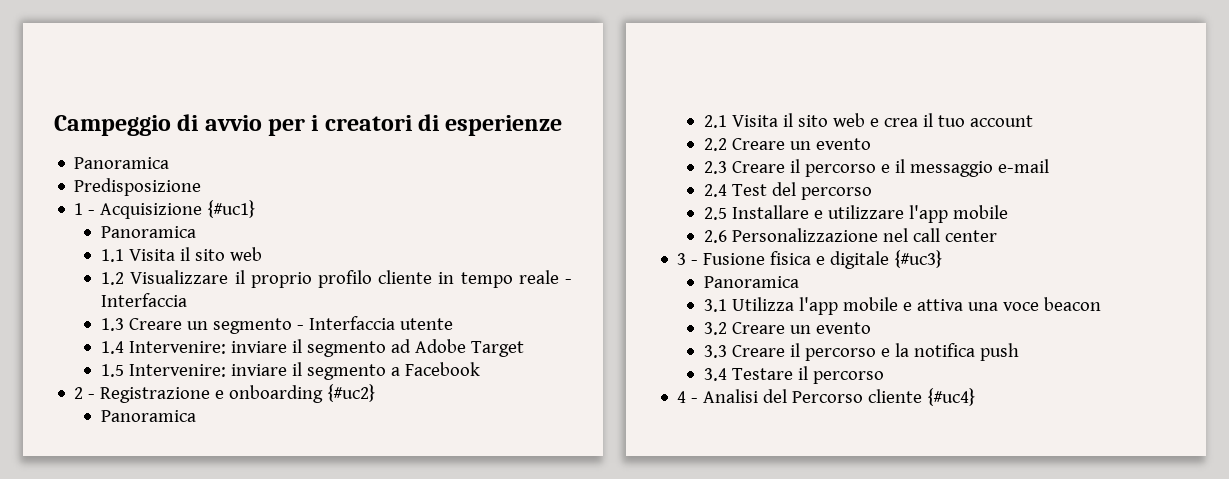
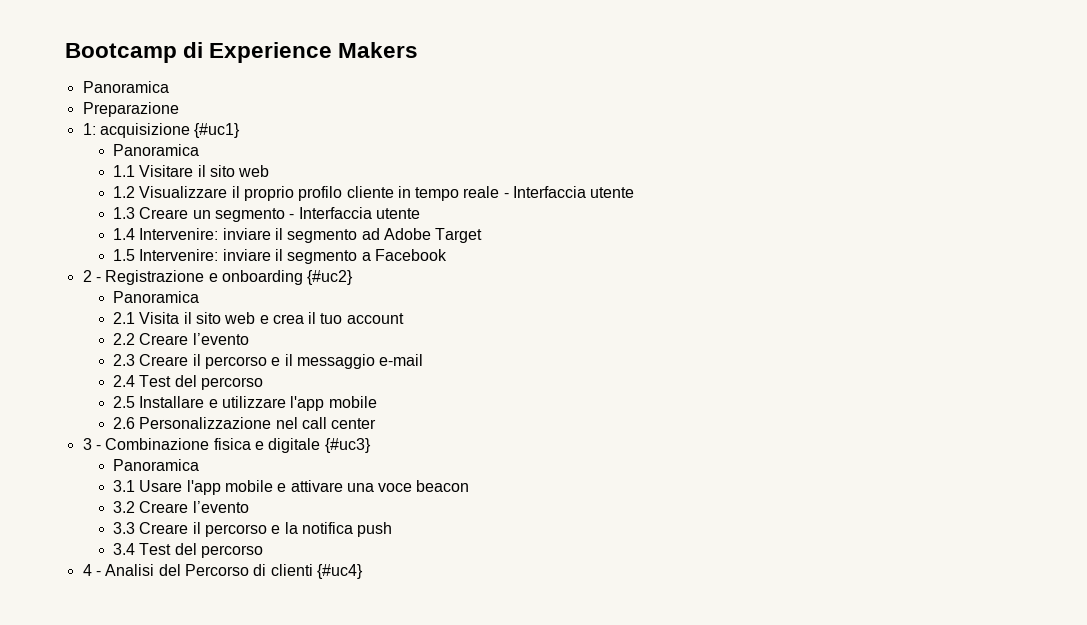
[54,114,563,136] [74,157,170,169] [74,178,202,196] [74,203,203,219] Campeggio di avvio per i creatori di esperienze // Panoramica // Predisposizione // 1 - Acquisizione -> [65,42,419,63] [82,81,169,93] [82,102,179,117] [82,123,190,138] Bootcamp di Experience Makers // Panoramica // Preparazione // 1: acquisizione
[129,249,176,261] Visita -> [139,165,194,177] Visitare
(188, 300) none -> [590,187,635,198] utente
[790,138,872,150] un evento -> [192,333,249,345] l’evento
[703,253,766,265] Fusione -> [105,438,210,450] Combinazione
[732,297,795,311] Utilizza -> [139,480,183,492] Usare
[917,299,964,311] attiva -> [290,480,343,492] attivare
[790,322,872,334] un evento -> [192,501,249,513] l’evento
[732,366,809,380] Testare il -> [139,543,197,555] Test del
[868,389,923,403] cliente -> [253,564,313,576] di clienti

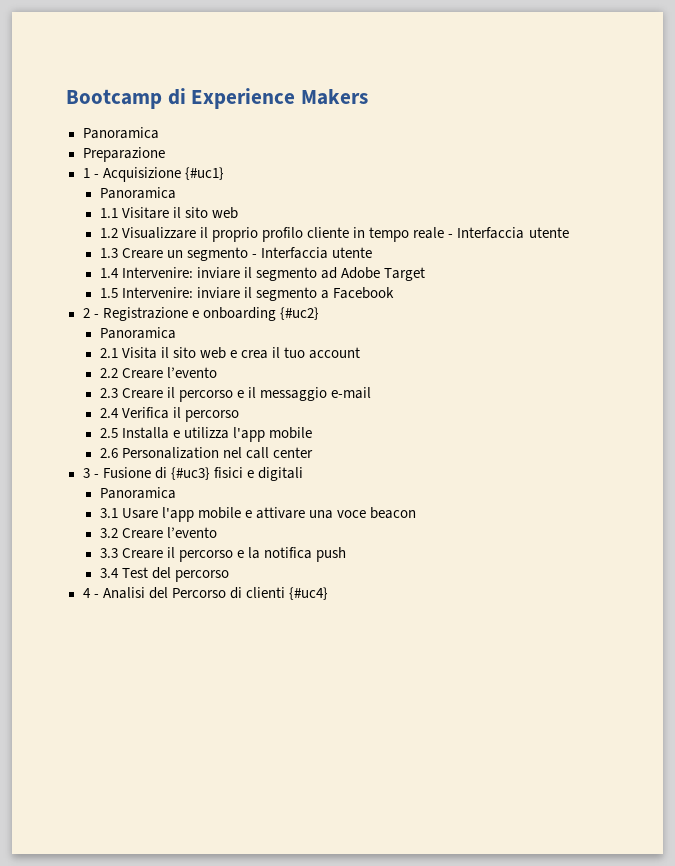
[82,123,190,138] 1: acquisizione -> [82,167,181,182] 1 - Acquisizione
[139,375,197,387] Test del -> [122,407,182,419] Verifica il
[139,396,286,408] Installare e utilizzare -> [122,427,230,439] Installa e utilizza
[139,417,272,429] Personalizzazione -> [122,447,220,459] Personalization
[105,438,371,453] Combinazione fisica e digitale {#uc3} -> [102,467,303,481] Fusione di {#uc3} fisici e digitali

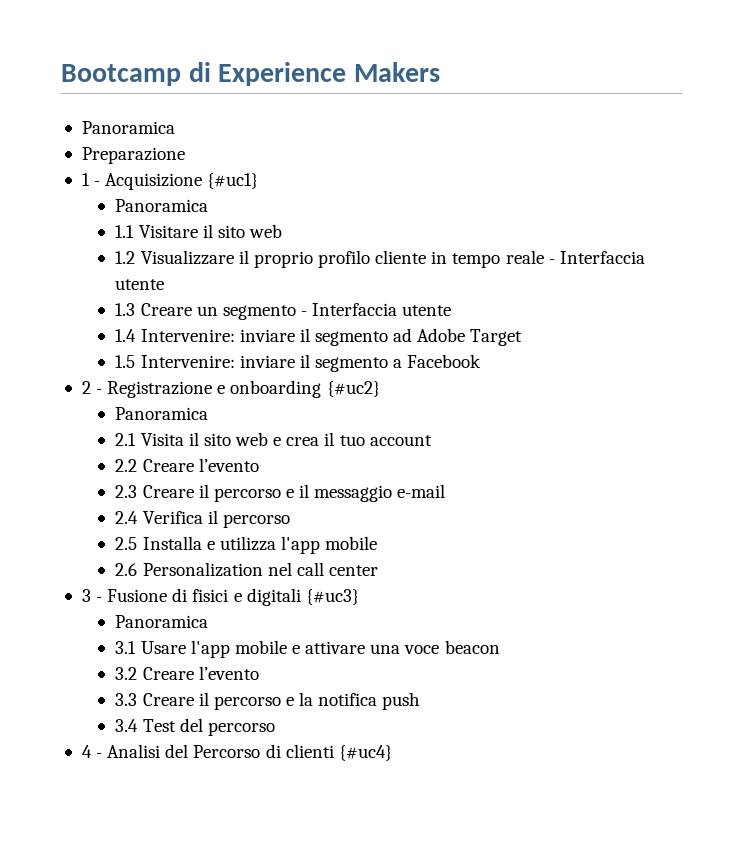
[170,467,210,480] {#uc3} -> (188, 595) none
(303, 474) none -> [305,589,359,605] {#uc3}

